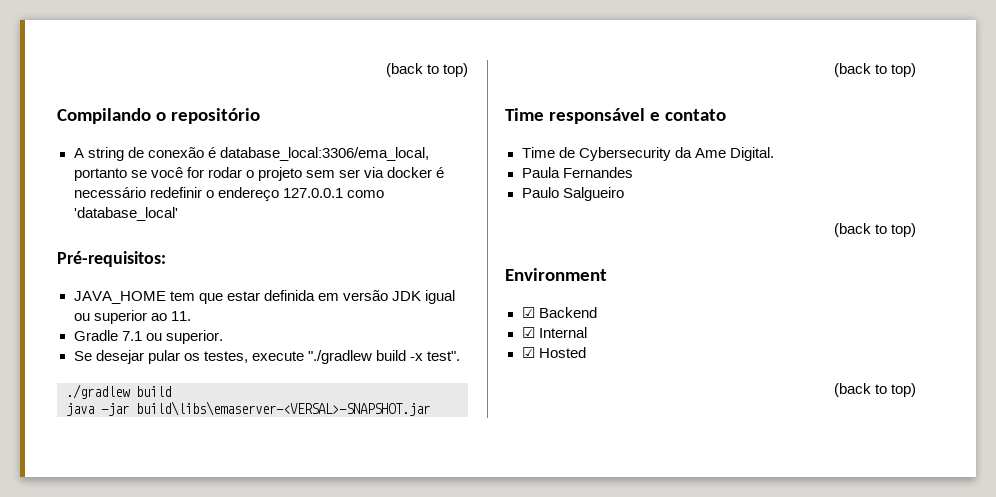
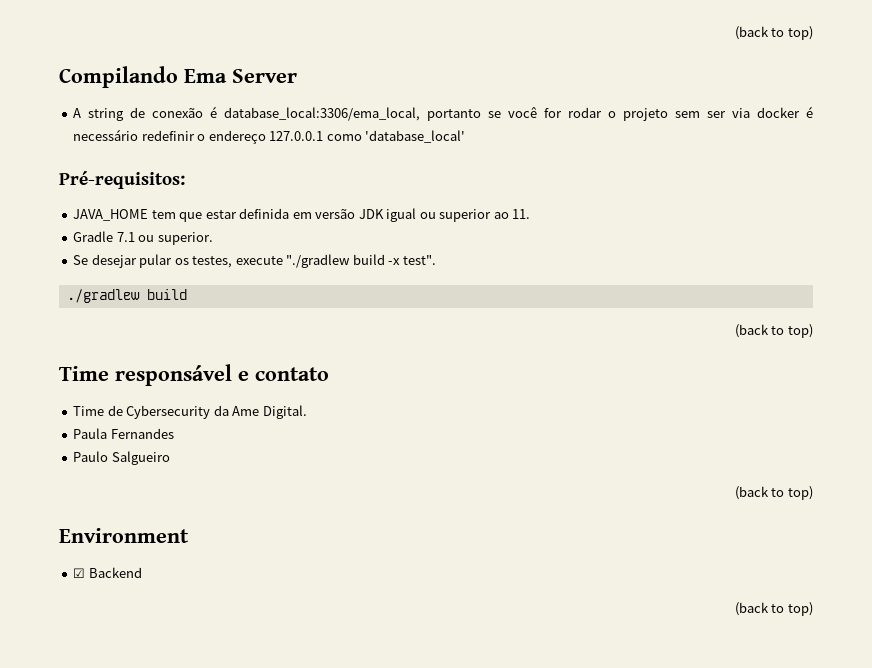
[155,108,260,124] o repositório -> [184,69,297,83] Ema Server
[66,401,430,416] // java -jar build\libs\emaserver-<VERSAL>-SNAPSHOT.jar -> (187, 294) none
[521,327,587,338] [521,347,586,358] // ☑ Internal // ☑ Hosted -> (142, 572) none

